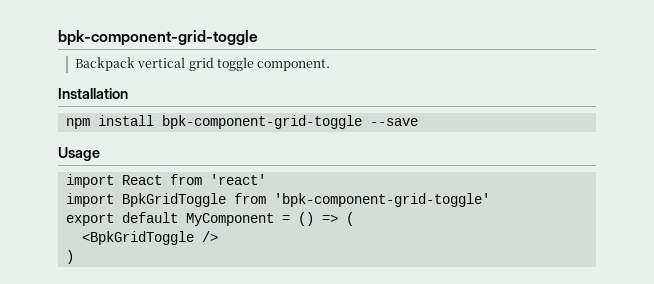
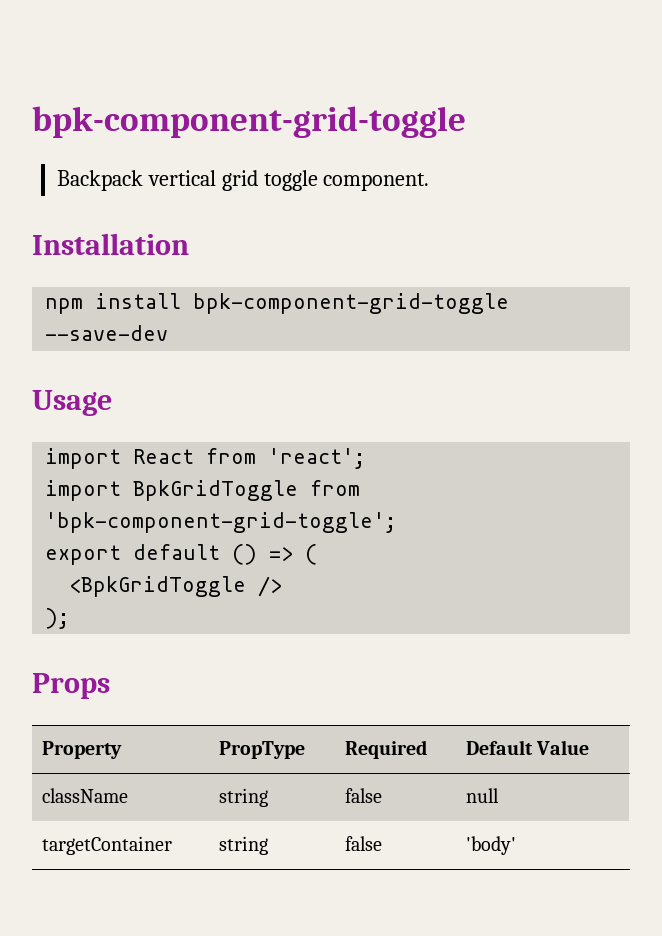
[369,118,418,126] --save -> [45,325,169,341] --save-dev
[209,174,266,185] 'react' -> [268,448,366,469] 'react';
[273,193,490,207] 'bpk-component-grid-toggle' -> [45,512,397,533] 'bpk-component-grid-toggle';
[185,213,290,226] MyComponent = -> (221, 552) none
[65,250,74,264] ) -> [45,608,70,629] [32,673,110,699] [41,741,122,759] [218,741,305,759] [344,740,427,759] [465,740,590,755] [41,788,128,803] [218,788,268,807] [344,788,382,803] [465,788,499,803] [41,836,172,855] [218,836,268,855] [344,836,382,851] [465,836,516,855] ); // Props // Property | PropType | Required | Default Value // className | string | false | null // targetContainer | string | false | 'body'

